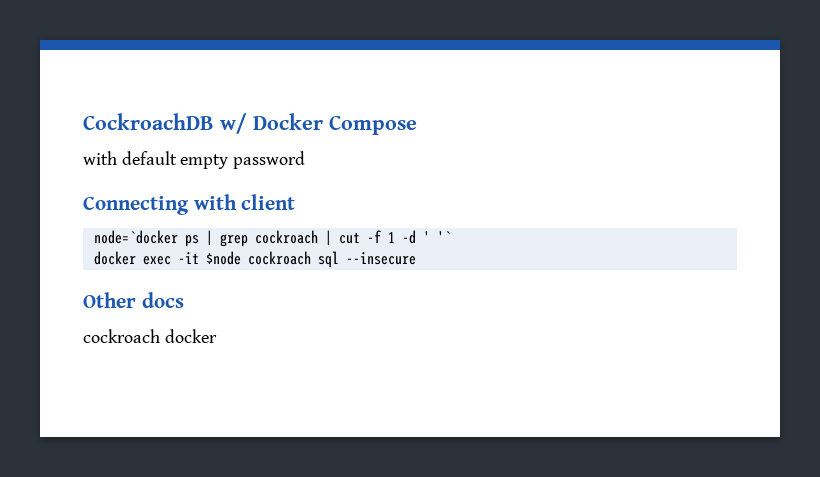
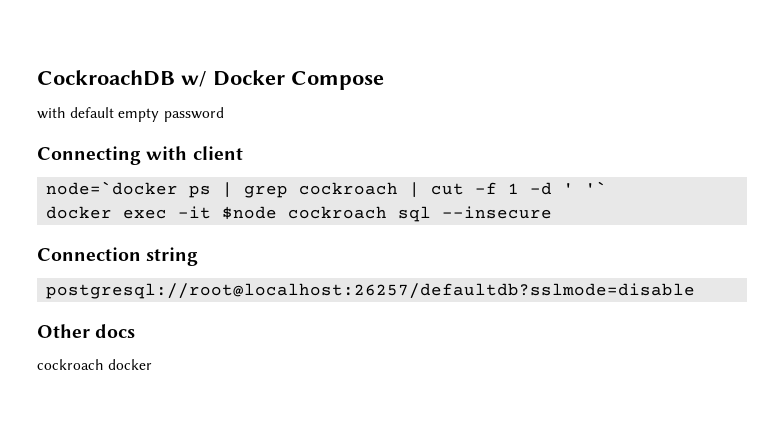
(416, 258) none -> [37,247,199,266] [46,283,696,299] // Connection string // postgresql://root@localhost:26257/defaultdb?sslmode=disable

